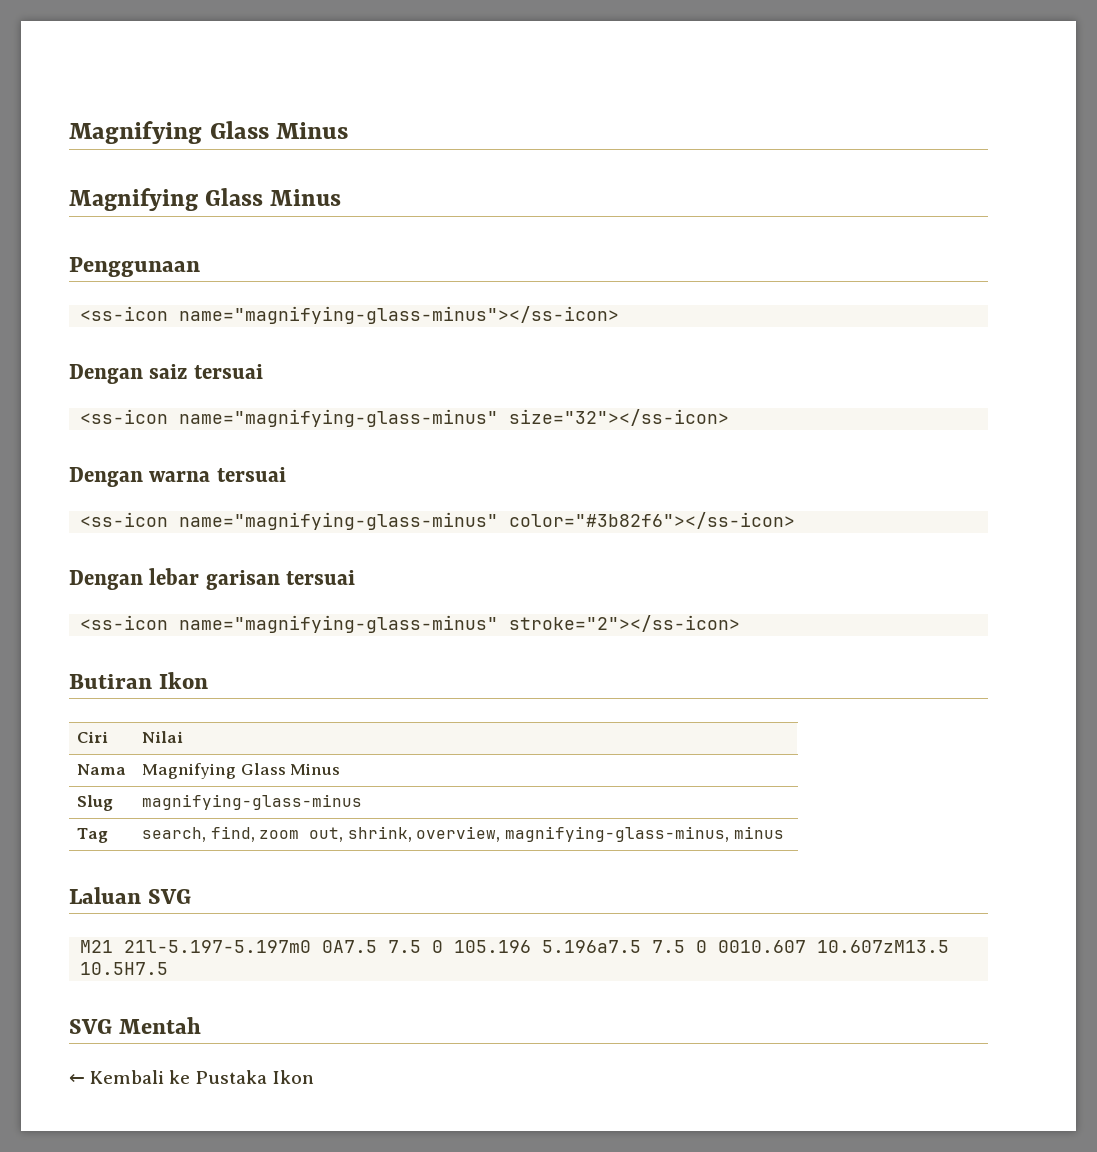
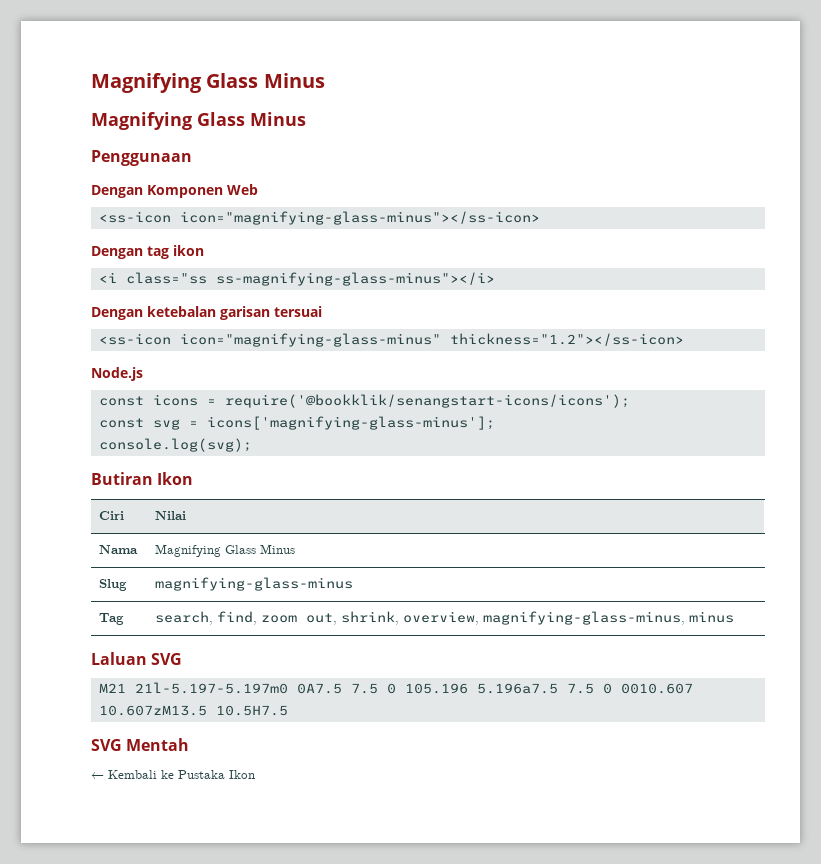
[80,306,620,324] [69,364,263,384] [80,409,730,427] [69,467,286,487] [80,512,796,530] [69,568,356,590] [80,615,741,633] // <ss-icon name="magnifying-glass-minus"></ss-icon> // Dengan saiz tersuai // <ss-icon name="magnifying-glass-minus" size="32"></ss-icon> // Dengan warna tersuai // <ss-icon name="magnifying-glass-minus" color="#3b82f6"></ss-icon> // Dengan lebar garisan tersuai // <ss-icon name="magnifying-glass-minus" stroke="2"></ss-icon> -> [91,184,258,198] [98,211,540,225] [91,245,204,259] [98,272,495,286] [91,306,322,320] [98,333,684,347] [91,367,143,381] [98,394,630,408] [98,416,495,430] [98,438,252,452] // Dengan Komponen Web // <ss-icon icon="magnifying-glass-minus"></ss-icon> // Dengan tag ikon // <i class="ss ss-magnifying-glass-minus"></i> // Dengan ketebalan garisan tersuai // <ss-icon icon="magnifying-glass-minus" thickness="1.2"></ss-icon> // Node.js // const icons = require('@bookklik/senangstart-icons/icons'); // const svg = icons['magnifying-glass-minus']; // console.log(svg);

